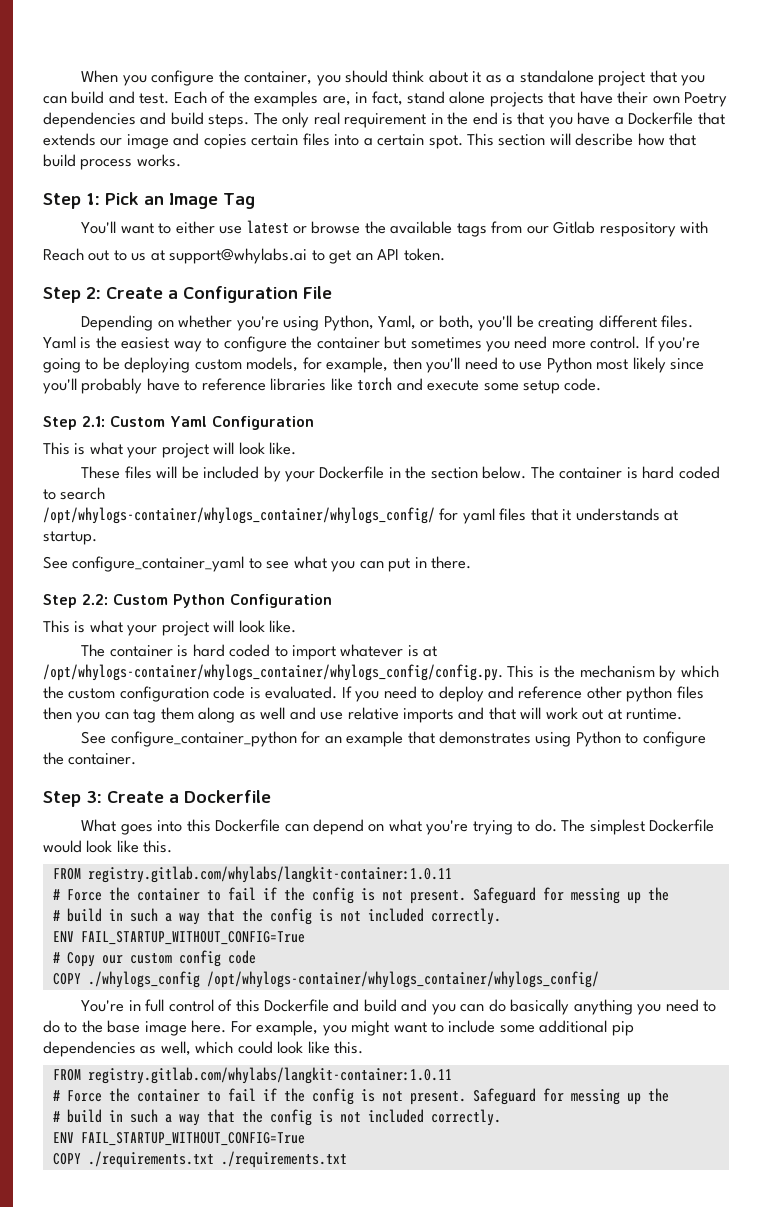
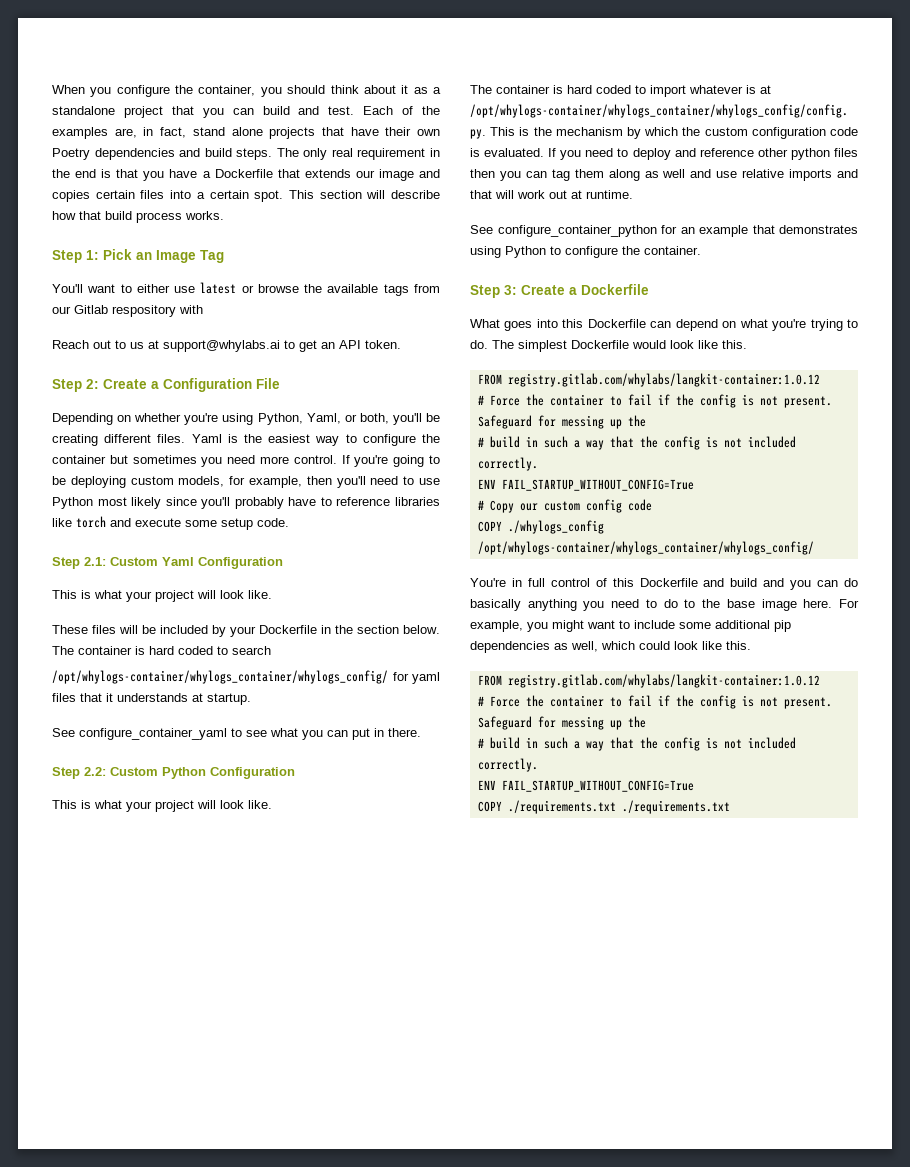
[87,866,452,883] registry.gitlab.com/whylabs/langkit-container:1.0.11 -> [507,373,820,387] registry.gitlab.com/whylabs/langkit-container:1.0.12
[87,1067,452,1084] registry.gitlab.com/whylabs/langkit-container:1.0.11 -> [507,674,820,688] registry.gitlab.com/whylabs/langkit-container:1.0.12

